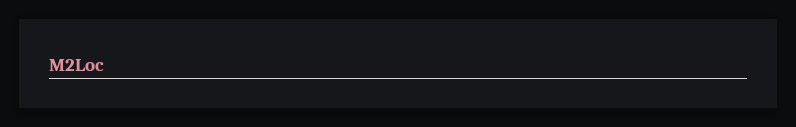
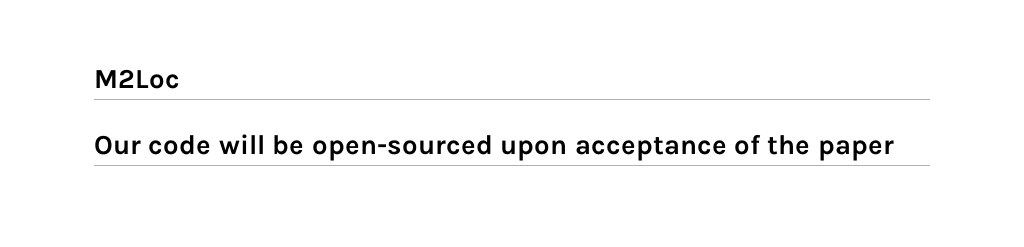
(104, 65) none -> [94,134,894,161] // Our code will be open-sourced upon acceptance of the paper

